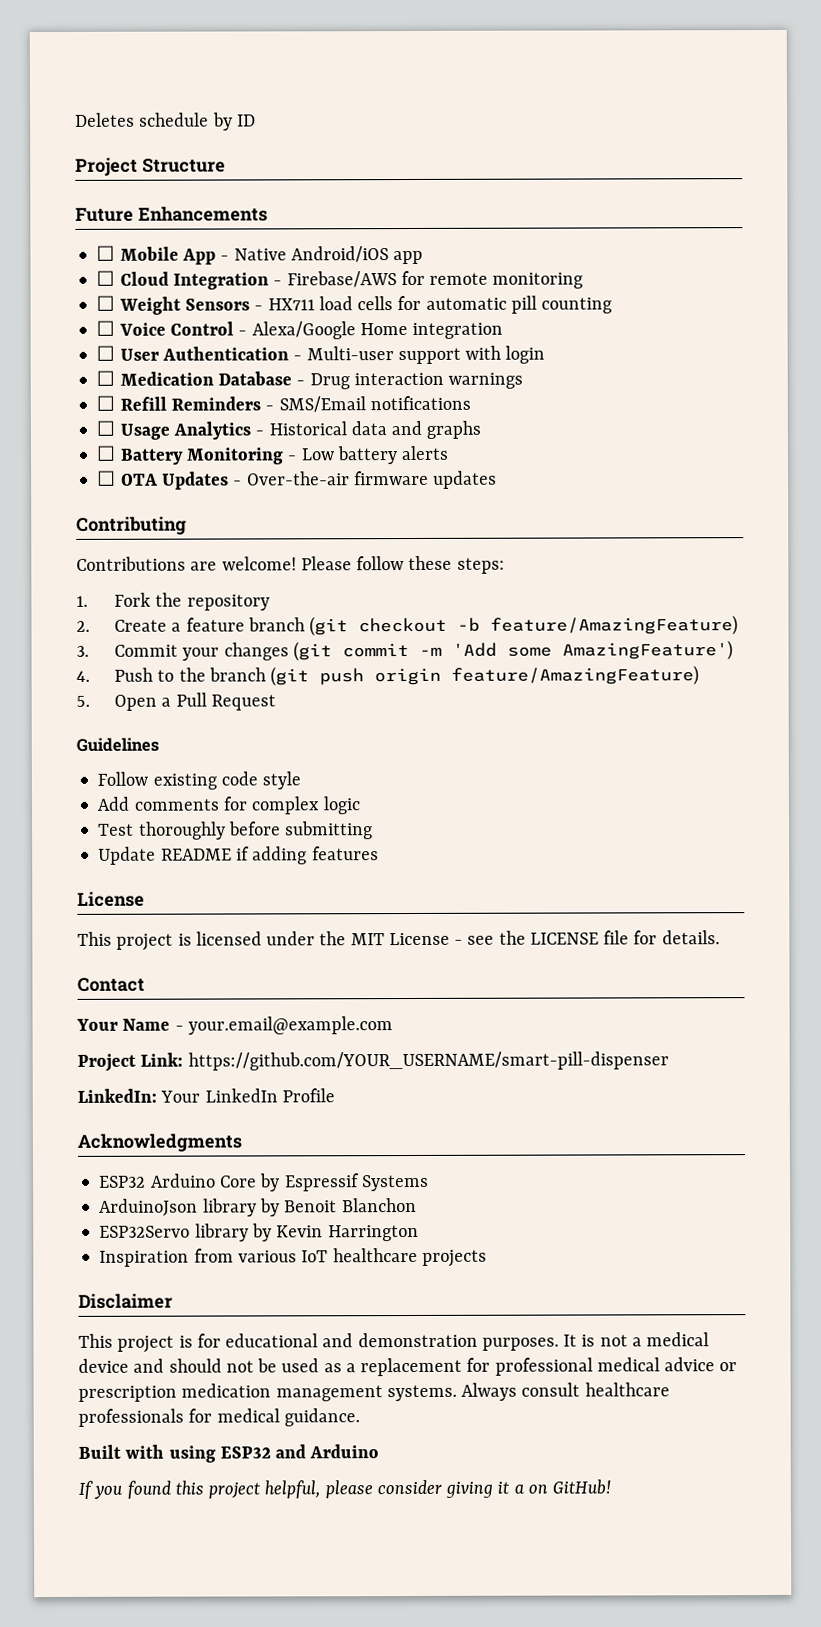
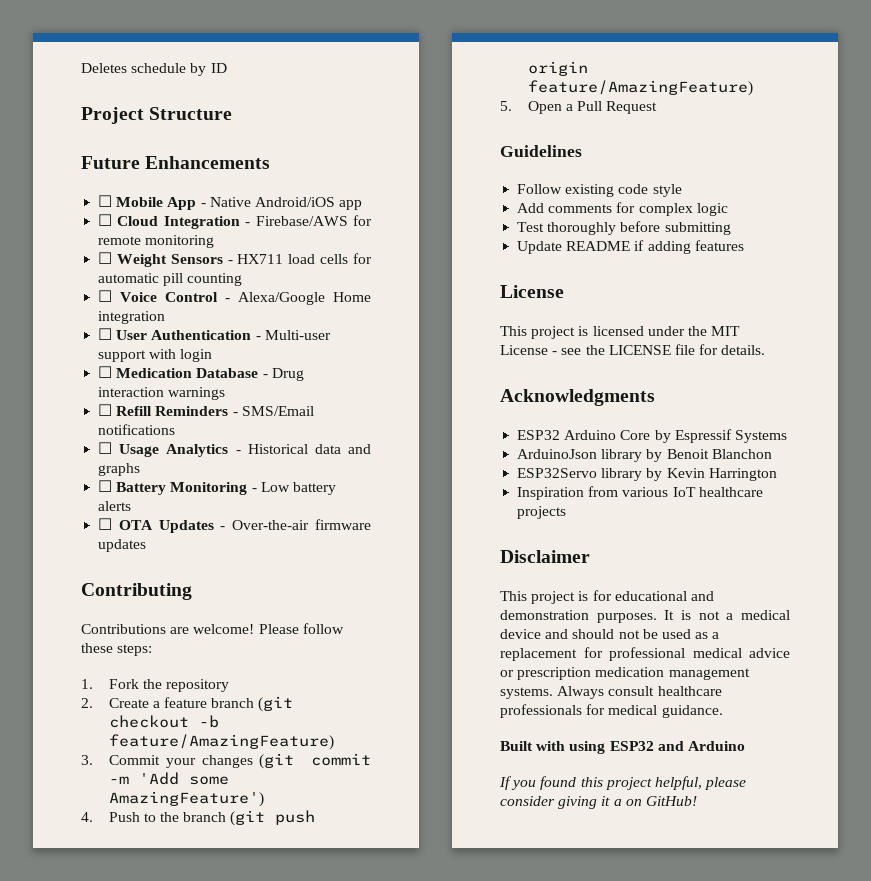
[77,977,145,992] [76,1016,393,1035] [77,1051,669,1072] [77,1088,335,1103] // Contact // Your Name - your.email@example.com // Project Link: https://github.com/YOUR_USERNAME/smart-pill-dispenser // LinkedIn: Your LinkedIn Profile -> (766, 350) none

